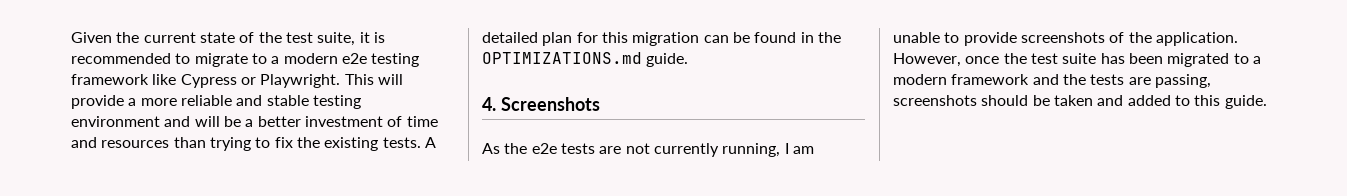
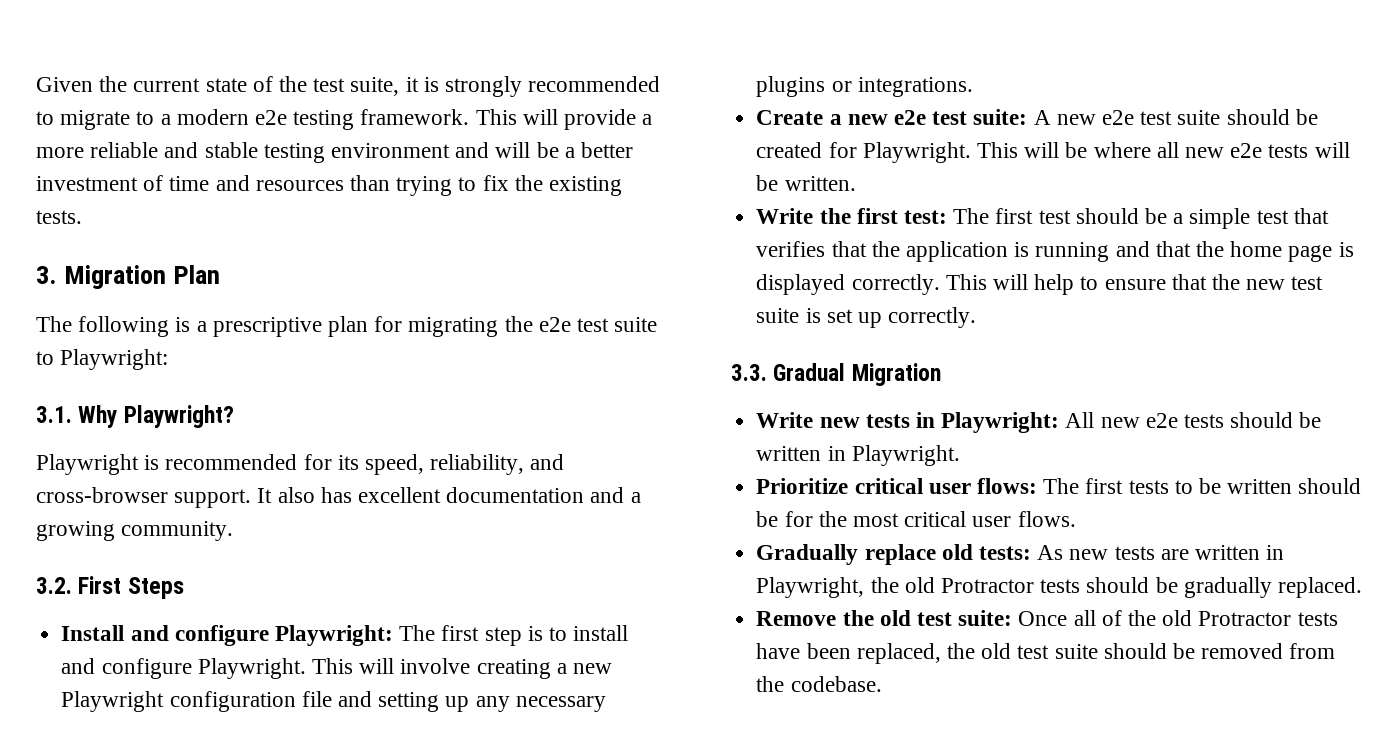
(385, 37) none -> [445,76,523,97] strongly
[71,74,341,88] framework like Cypress or Playwright. -> [360,109,470,125] framework.
[424,137,436,148] [482,32,841,46] [482,52,689,67] [482,97,600,111] [482,143,814,157] [893,32,1238,46] [893,53,1261,67] [893,74,1211,88] [893,95,1267,109] A detailed plan for this migration can be found in the OPTIMIZATIONS.md guide. // 4. Screenshots // As the e2e tests are not currently running, I am unable to provide screenshots of the application. However, once the test suite has been migrated to a modern framework and the tests are passing, screenshots should be taken and added to this guide. -> [36,265,221,289] [36,316,658,337] [36,349,169,370] [36,405,234,428] [36,454,565,475] [36,487,641,508] [36,521,234,541] [36,576,184,599] [61,625,629,646] [61,658,612,679] [61,691,606,712] [756,76,973,97] [756,109,1318,125] [756,142,1350,163] [756,175,856,191] [756,208,1329,229] [756,241,1354,262] [756,274,1324,295] [756,307,977,328] [731,363,941,386] [756,412,1322,433] [756,445,960,466] [756,478,1362,494] [756,511,1076,527] [756,544,1285,565] [756,577,1362,598] [756,610,1338,626] [756,643,1336,664] [756,676,882,692] // 3. Migration Plan // The following is a prescriptive plan for migrating the e2e test suite to Playwright: // 3.1. Why Playwright? // Playwright is recommended for its speed, reliability, and cross-browser support. It also has excellent documentation and a growing community. // 3.2. First Steps // Install and configure Playwright: The first step is to install and configure Playwright. This will involve creating a new Playwright configuration file and setting up any necessary plugins or integrations. // Create a new e2e test suite: A new e2e test suite should be created for Playwright. This will be where all new e2e tests will be written. // Write the first test: The first test should be a simple test that verifies that the application is running and that the home page is displayed correctly. This will help to ensure that the new test suite is set up correctly. // 3.3. Gradual Migration // Write new tests in Playwright: All new e2e tests should be written in Playwright. // Prioritize critical user flows: The first tests to be written should be for the most critical user flows. // Gradually replace old tests: As new tests are written in Playwright, the old Protractor tests should be gradually replaced. // Remove the old test suite: Once all of the old Protractor tests have been replaced, the old test suite should be removed from the codebase.

